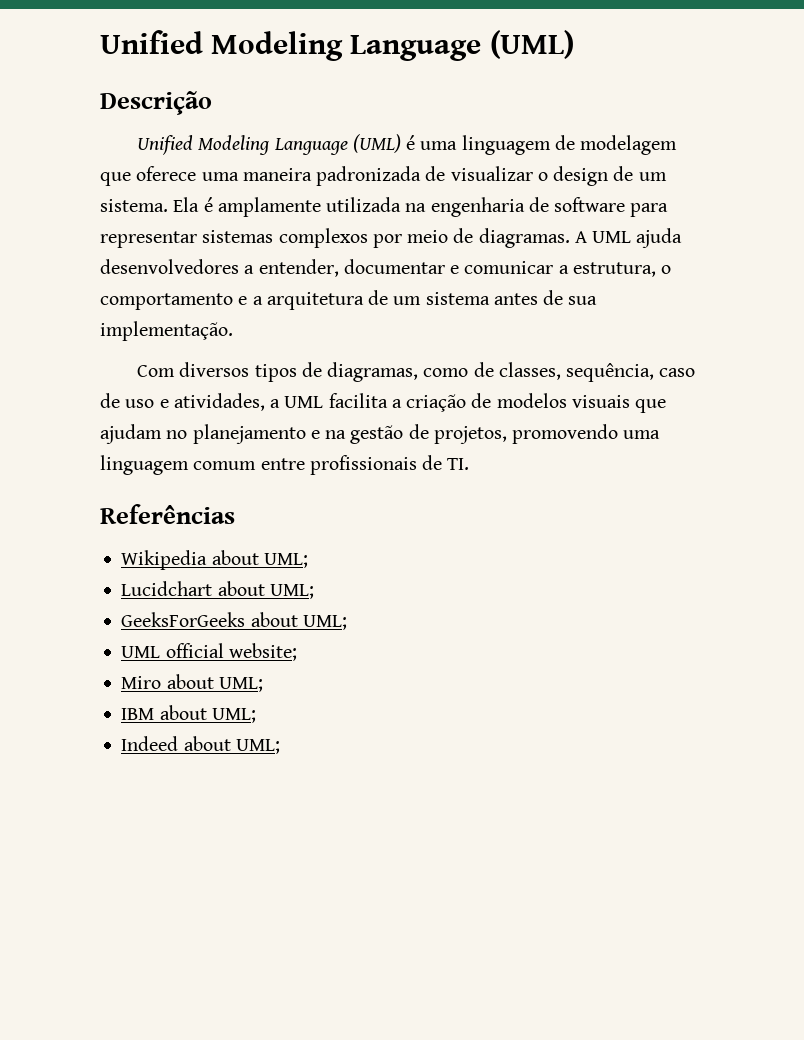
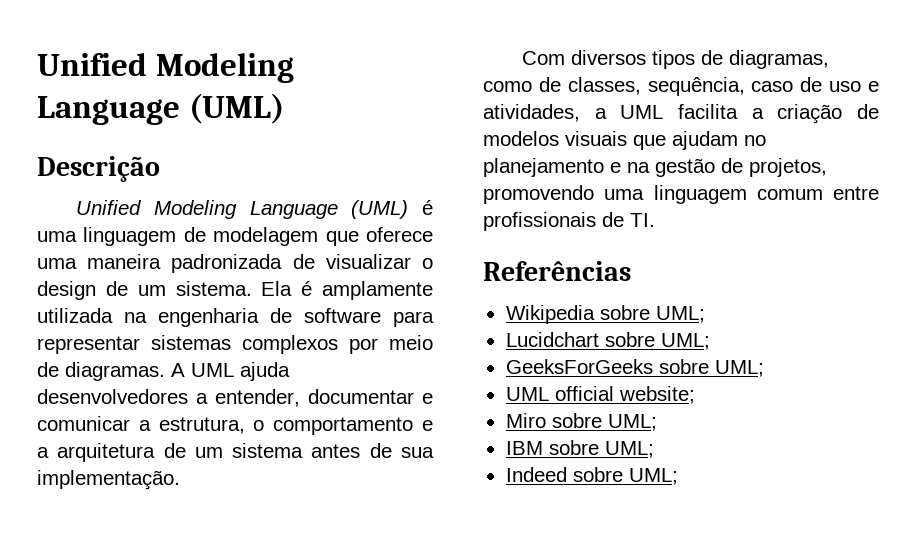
[211,550,259,565] about -> [599,305,650,320] sobre
[217,581,265,596] about -> [604,332,655,347] sobre
[250,612,298,627] about -> [658,359,709,374] sobre
[166,674,214,689] about -> [551,413,602,428] sobre
[159,705,207,720] about -> [548,440,599,455] sobre
[183,736,231,751] about -> [572,467,623,482] sobre

